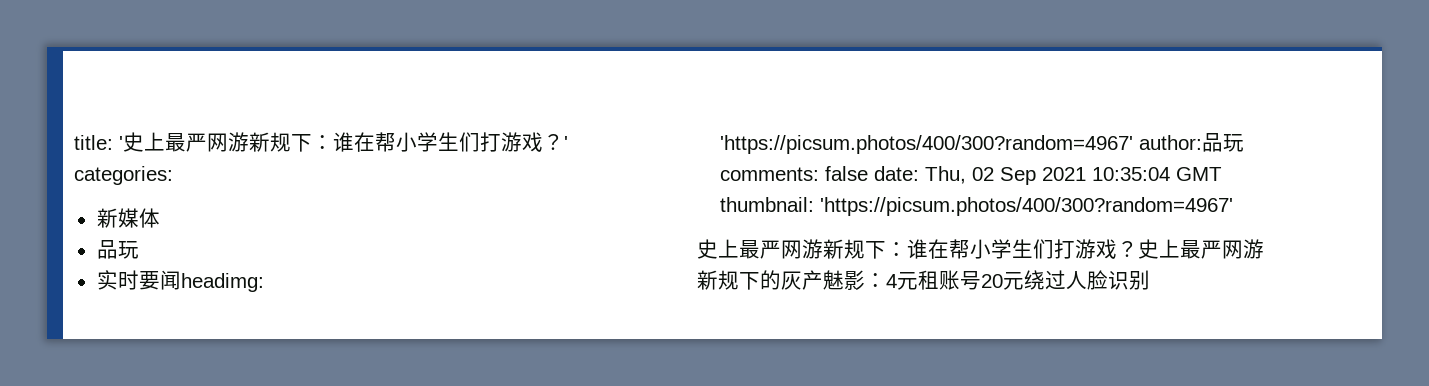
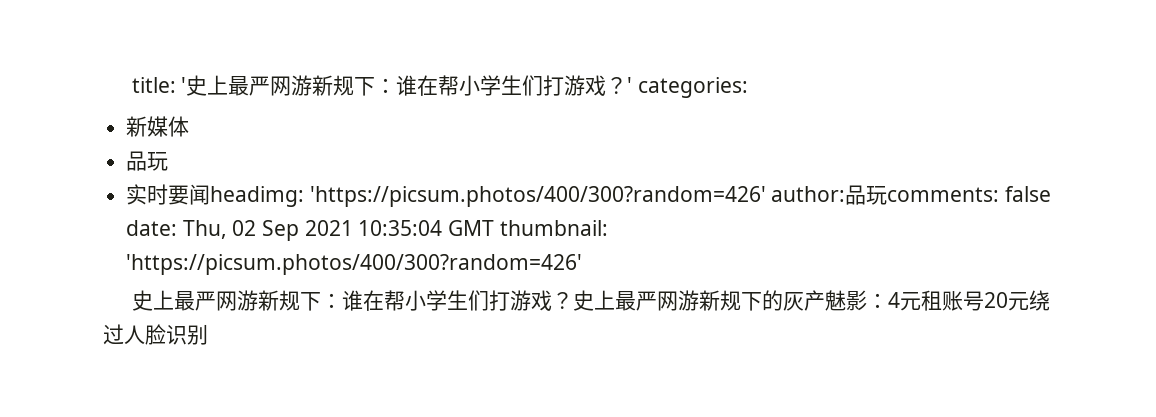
[719,135,1133,154] 'https://picsum.photos/400/300?random=4967' -> [309,186,766,207] 'https://picsum.photos/400/300?random=426'
[819,197,1233,216] 'https://picsum.photos/400/300?random=4967' -> [126,254,583,275] 'https://picsum.photos/400/300?random=426'

